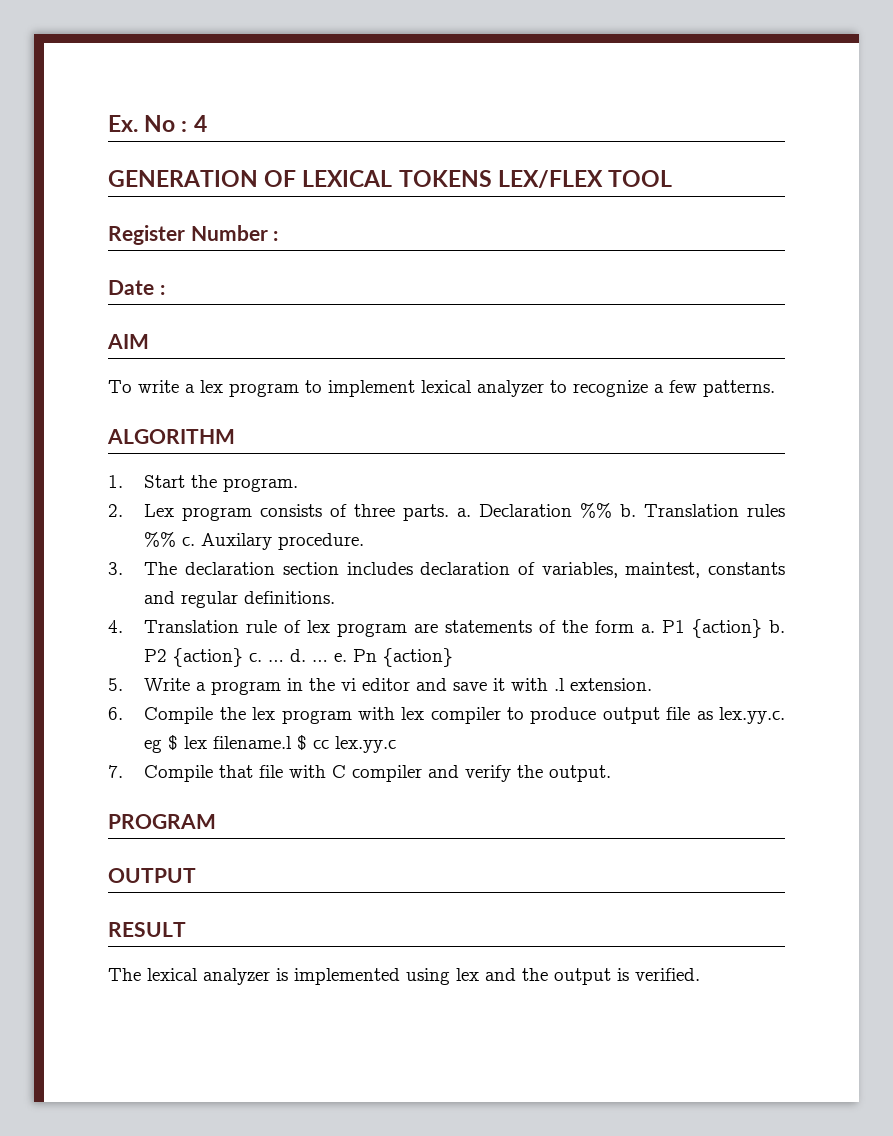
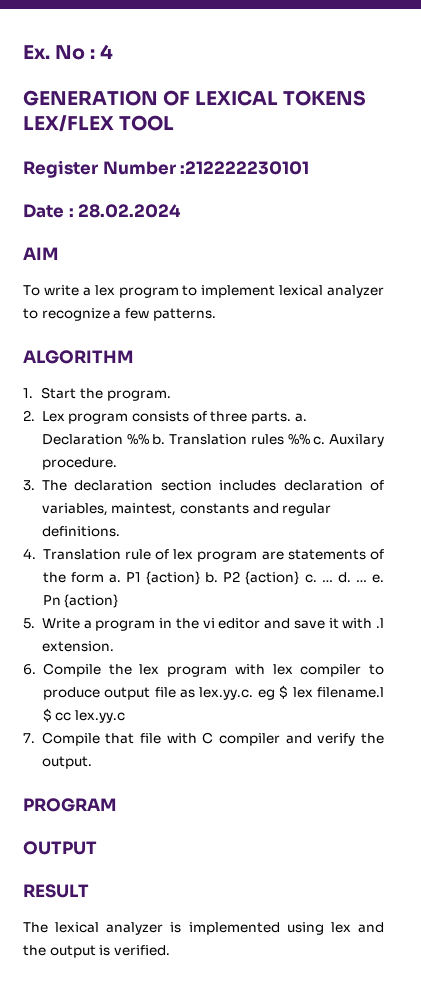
[273,231,279,241] : -> [180,161,310,175] :212222230101
(165, 290) none -> [78,204,182,218] 28.02.2024

